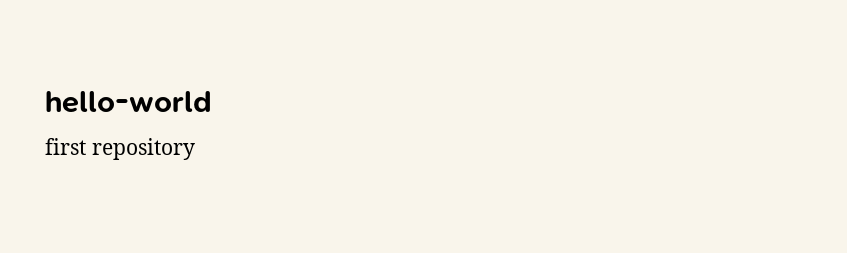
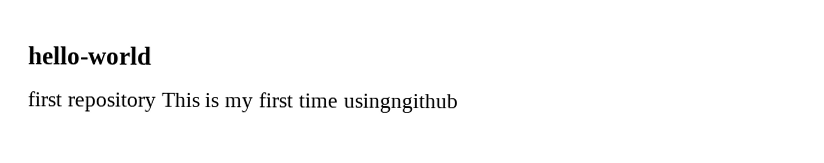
(195, 149) none -> [160,92,458,114] This is my first time usingngithub

